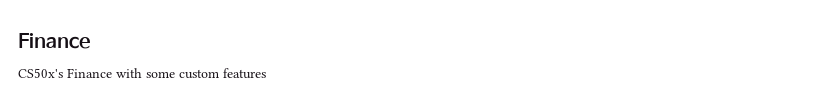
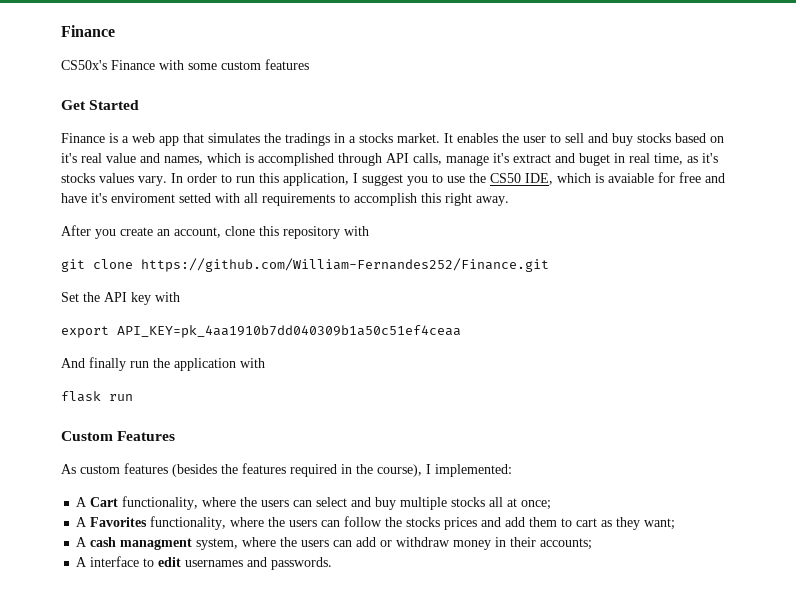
(266, 73) none -> [61,100,140,110] [61,133,724,146] [61,153,718,166] [61,172,725,186] [61,193,509,206] [61,225,369,239] [61,258,549,272] [61,292,180,305] [61,325,461,338] [61,357,265,371] [61,391,133,402] [61,431,176,441] [61,463,512,477] [76,496,552,510] [76,516,676,530] [76,537,593,550] [76,556,333,570] // Get Started // Finance is a web app that simulates the tradings in a stocks market. It enables the user to sell and buy stocks based on it's real value and names, which is accomplished through API calls, manage it's extract and buget in real time, as it's stocks values vary. In order to run this application, I suggest you to use the CS50 IDE, which is avaiable for free and have it's enviroment setted with all requirements to accomplish this right away. // After you create an account, clone this repository with // git clone https://github.com/William-Fernandes252/Finance.git // Set the API key with // export API_KEY=pk_4aa1910b7dd040309b1a50c51ef4ceaa // And finally run the application with // flask run // Custom Features // As custom features (besides the features required in the course), I implemented: // A Cart functionality, where the users can select and buy multiple stocks all at once; // A Favorites functionality, where the users can follow the stocks prices and add them to cart as they want; // A cash managment system, where the users can add or withdraw money in their accounts; // A interface to edit usernames and passwords.

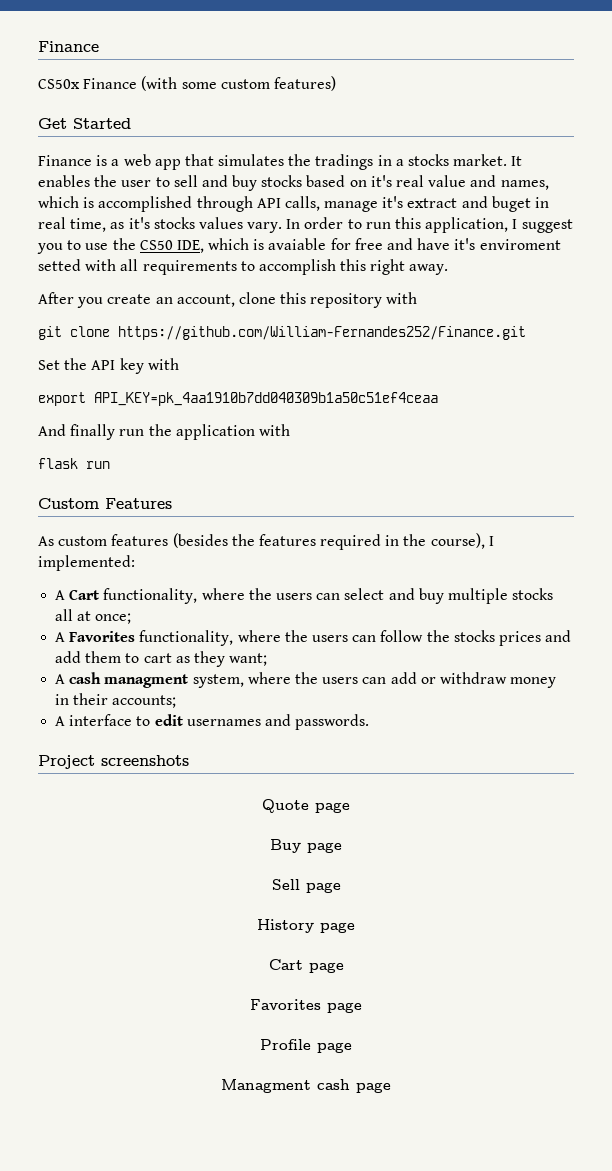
[61,60,184,70] CS50x's Finance with -> [38,76,178,91] CS50x Finance (with
[265,59,309,70] features -> [273,76,336,91] features)
(333, 563) none -> [38,755,189,769] [262,799,350,813] [270,839,342,853] [271,879,341,893] [257,919,355,933] [268,959,344,973] [250,999,362,1013] [260,1039,352,1053] [221,1079,391,1093] // Project screenshots // Quote page // Buy page // Sell page // History page // Cart page // Favorites page // Profile page // Managment cash page

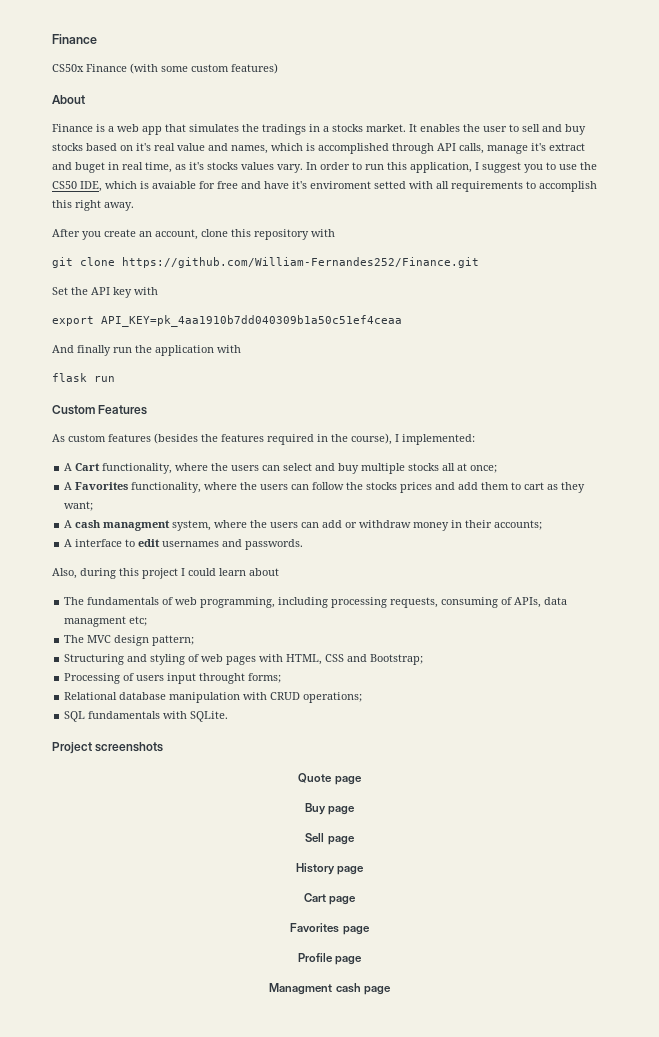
[38,118,131,129] Get Started -> [52,95,85,104] About
(370, 722) none -> [52,568,279,579] [64,597,568,608] [64,616,148,627] [64,635,195,646] [64,654,424,665] [64,673,282,684] [64,692,363,703] [64,711,229,722] // Also, during this project I could learn about // The fundamentals of web programming, including processing requests, consuming of APIs, data managment etc; // The MVC design pattern; // Structuring and styling of web pages with HTML, CSS and Bootstrap; // Processing of users input throught forms; // Relational database manipulation with CRUD operations; // SQL fundamentals with SQLite.

